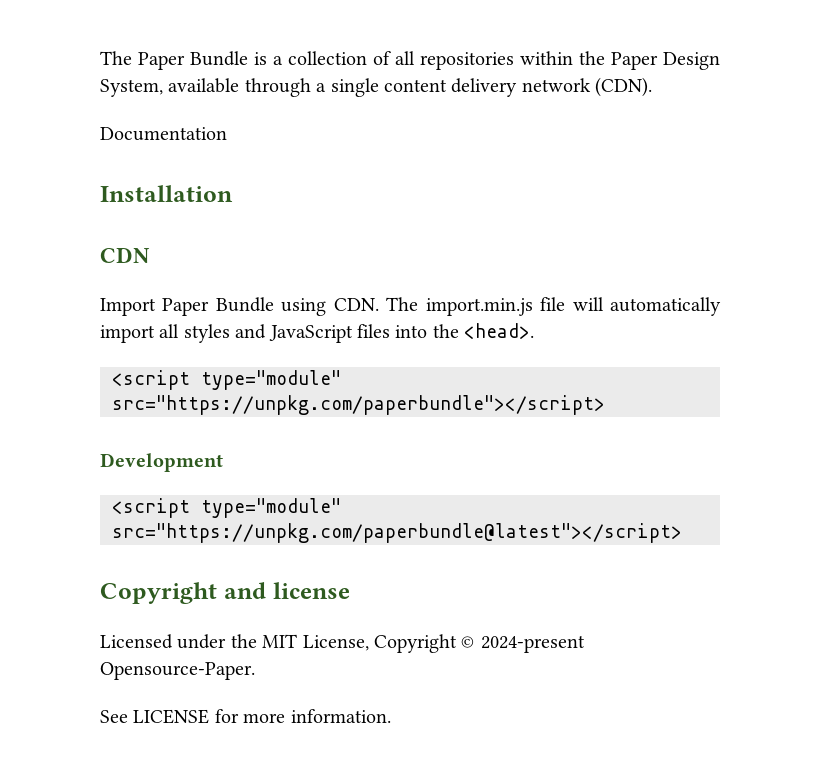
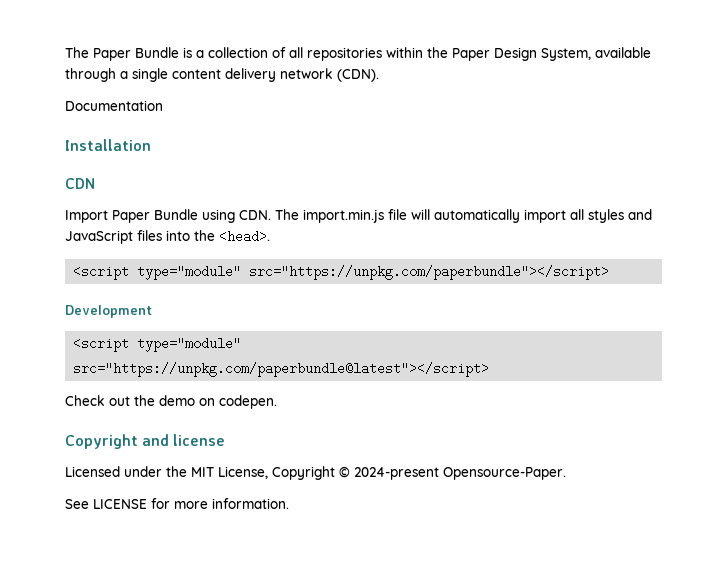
(682, 533) none -> [65,395,277,409] // Check out the demo on codepen.

